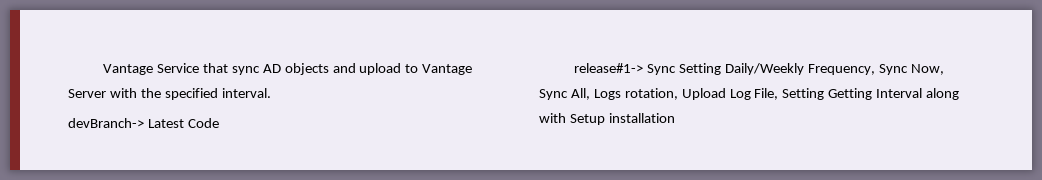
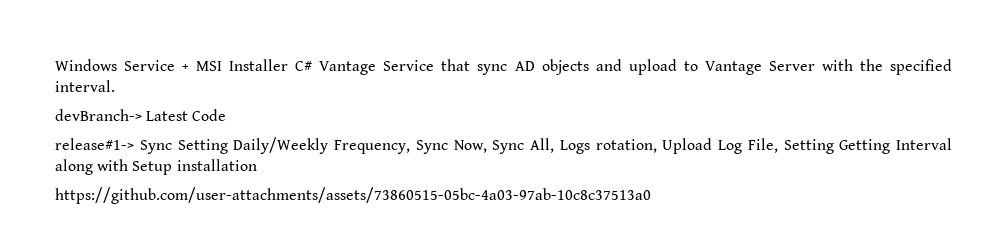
(103, 69) none -> [55,59,313,71] Windows Service + MSI Installer C#
(675, 118) none -> [55,187,651,204] // https://github.com/user-attachments/assets/73860515-05bc-4a03-97ab-10c8c37513a0

